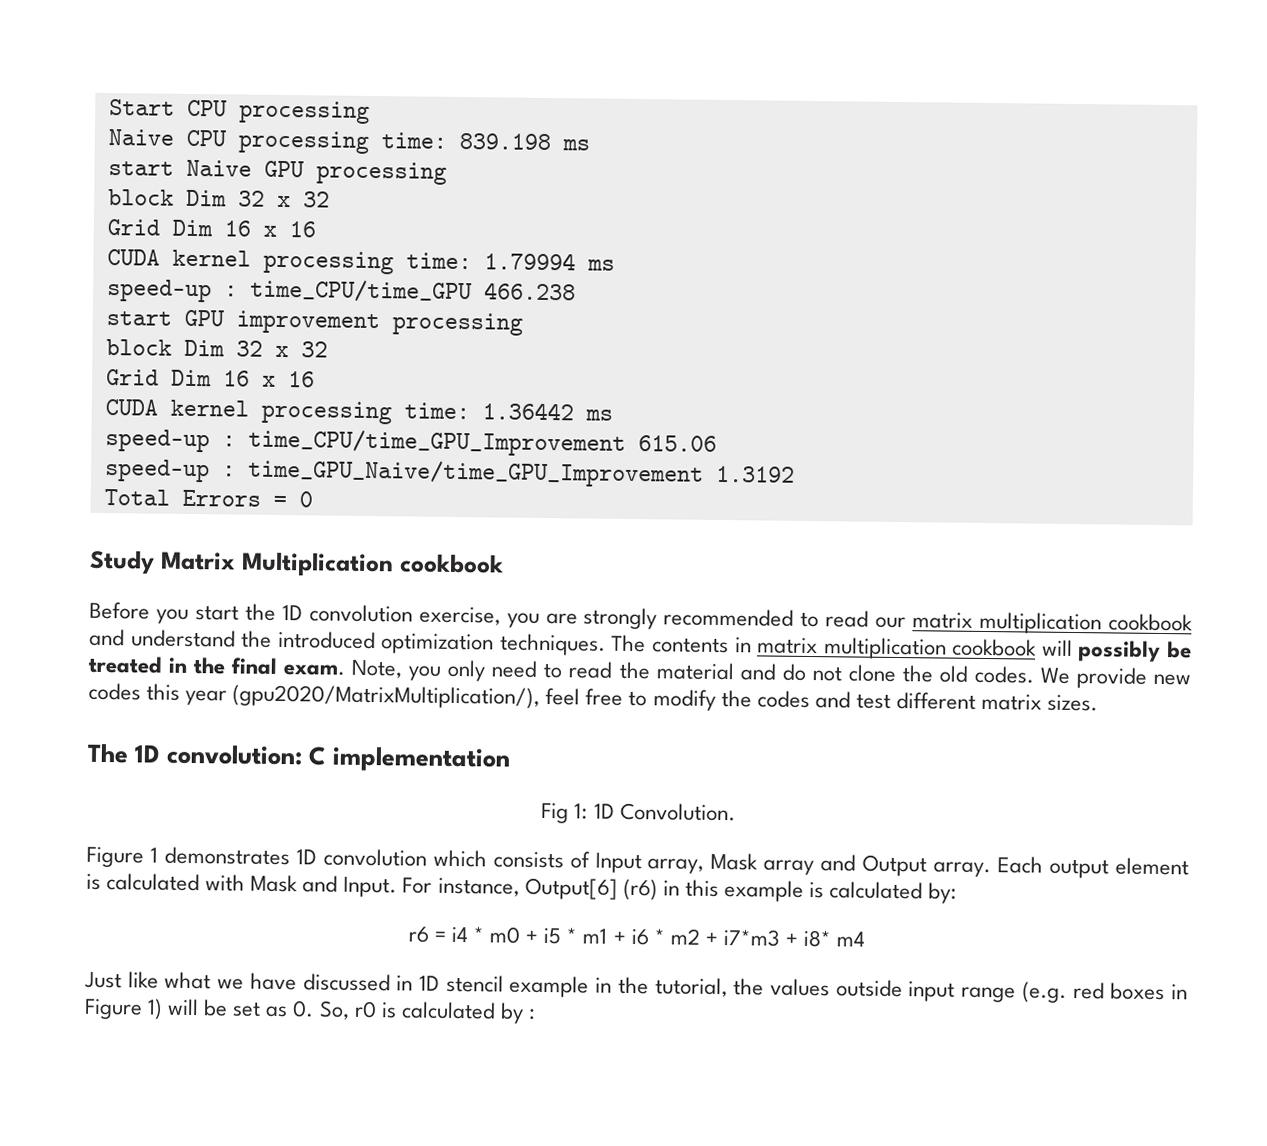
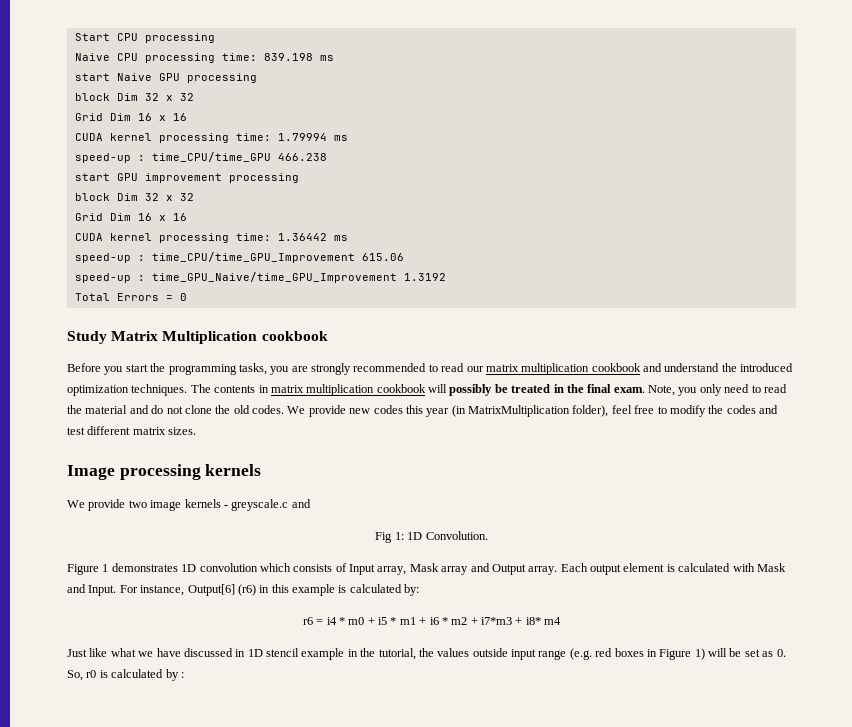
[281,604,501,626] 1D convolution exercise, -> [168,363,267,375] programming tasks,
[232,684,541,709] (gpu2020/MatrixMultiplication/), -> [451,405,609,417] (in MatrixMultiplication folder),
[87,743,511,773] The 1D convolution: C implementation -> [67,464,262,480] [67,499,311,511] Image processing kernels // We provide two image kernels - greyscale.c and

